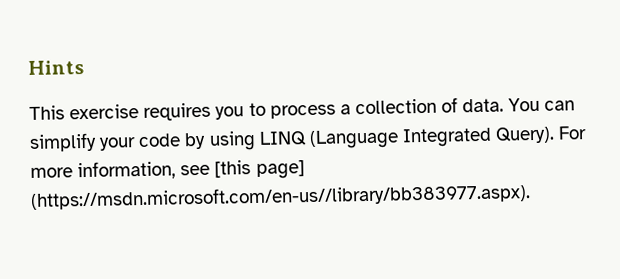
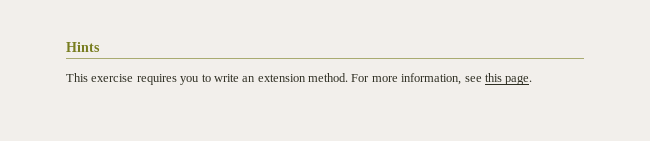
[269,97,576,119] [29,126,556,152] process a collection of data. You can simplify your code by using LINQ (Language Integrated Query). -> [213,73,348,82] write an extension method.
[214,160,305,179] [30,183,531,210] [this page] (https://msdn.microsoft.com/en-us//library/bb383977.aspx). -> [484,73,533,85] this page.

